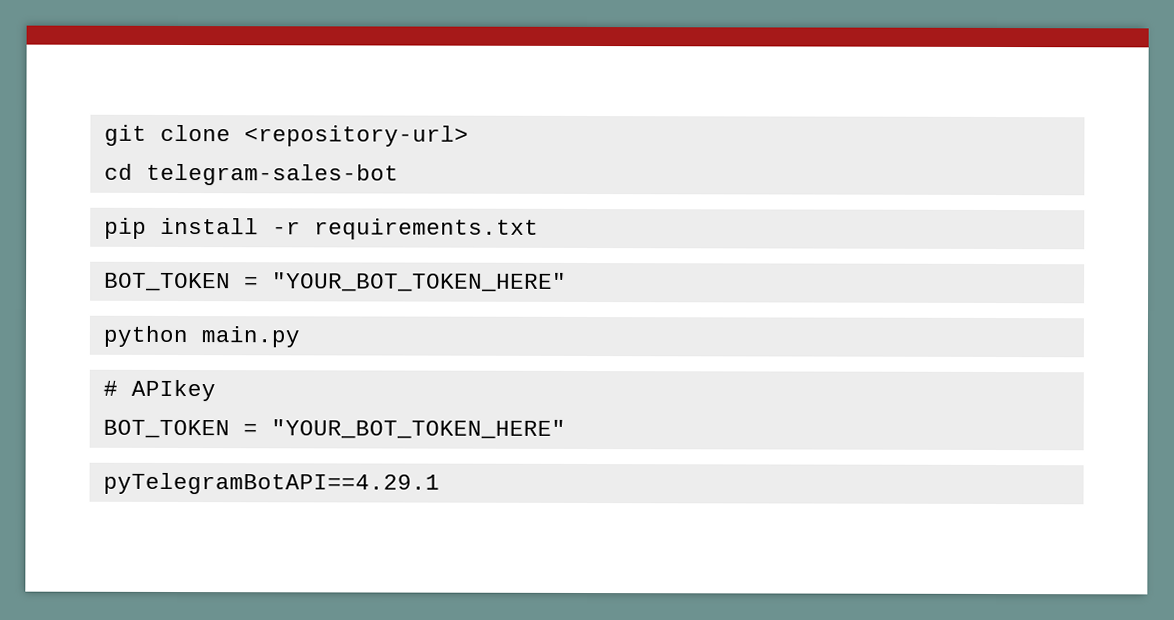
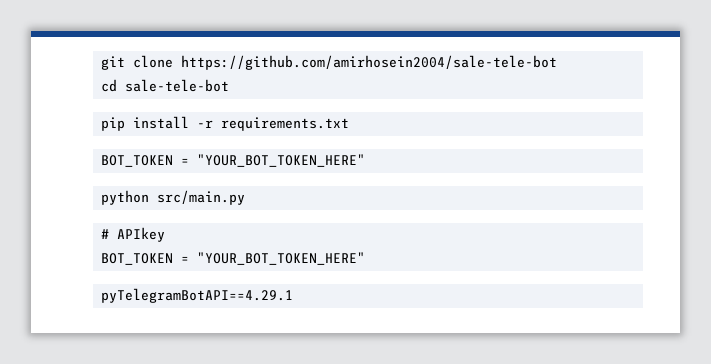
[243,125,469,147] <repository-url> -> [181,55,558,70] https://github.com/amirhosein2004/sale-tele-bot
[145,163,399,186] telegram-sales-bot -> [125,79,230,92] sale-tele-bot
[200,326,300,348] main.py -> [157,190,246,205] src/main.py

